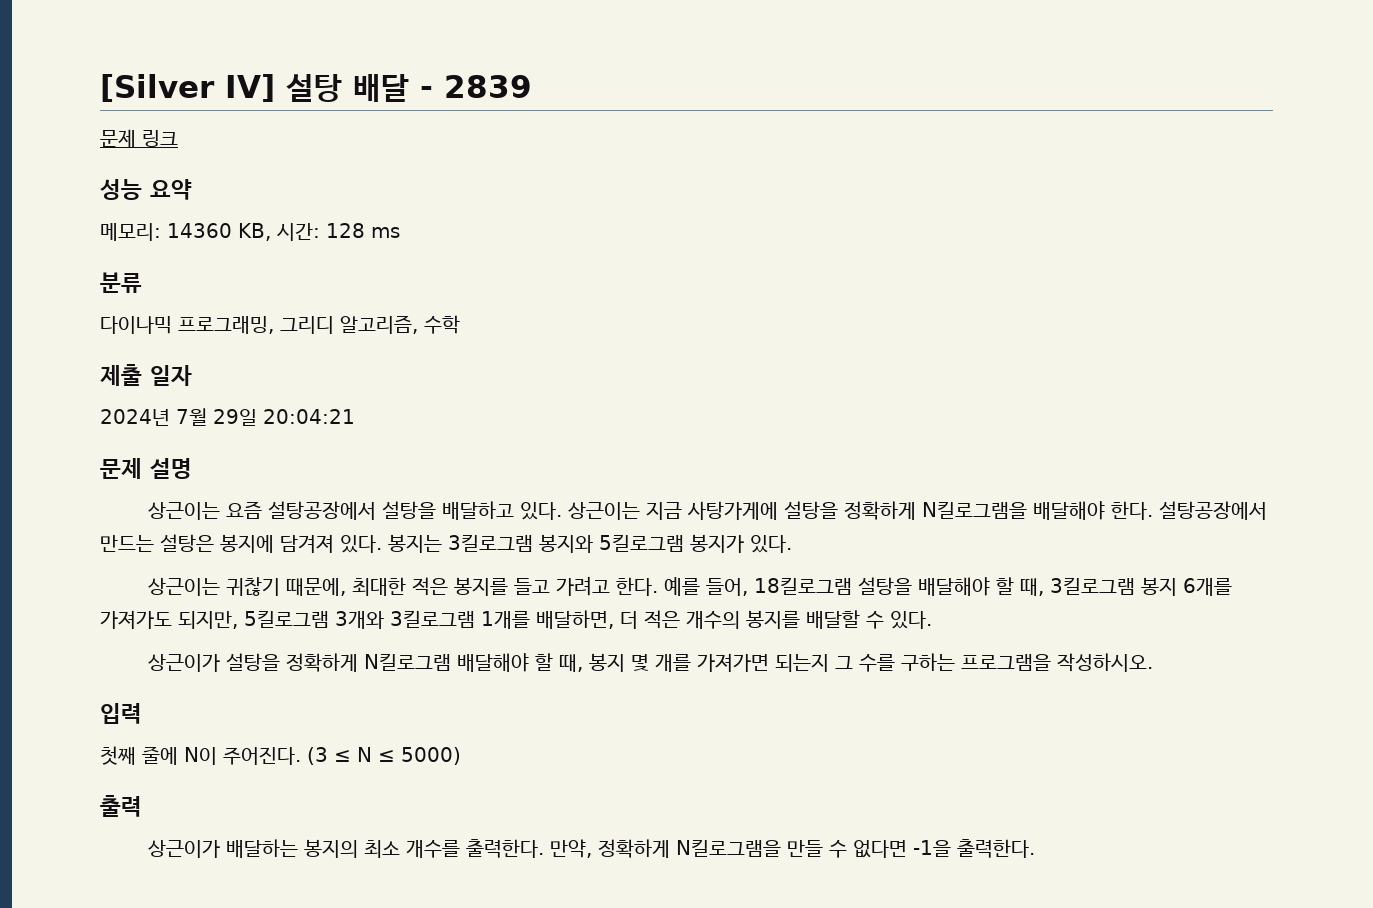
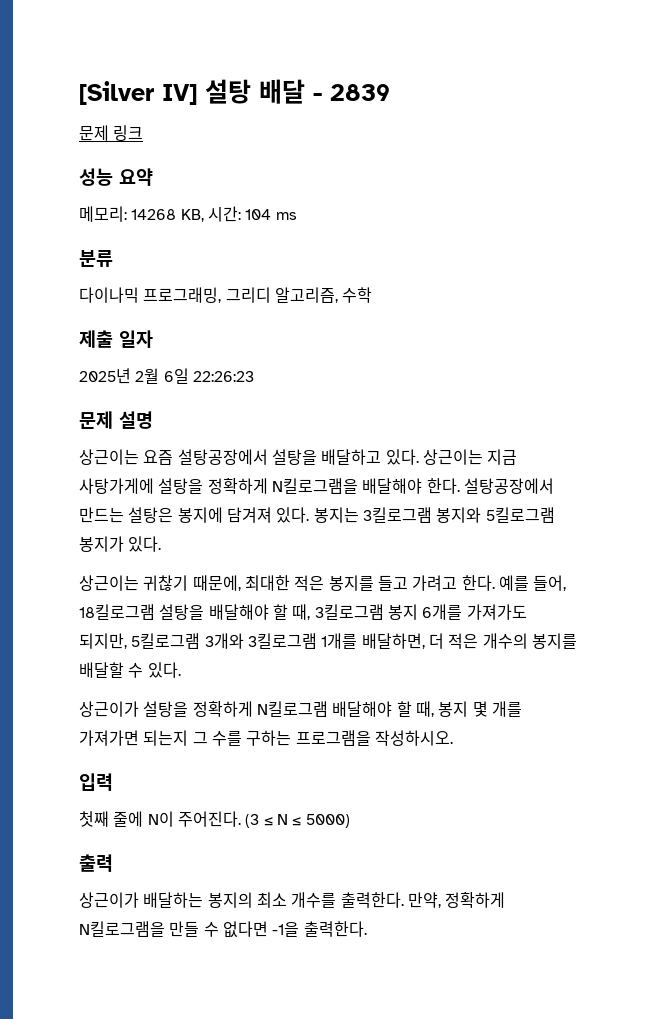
[167,223,232,238] 14360 -> [131,209,177,220] 14268
[326,223,365,238] 128 -> [245,209,272,220] 104
[100,408,355,426] 2024년 7월 29일 20:04:21 -> [79,368,254,384] 2025년 2월 6일 22:26:23

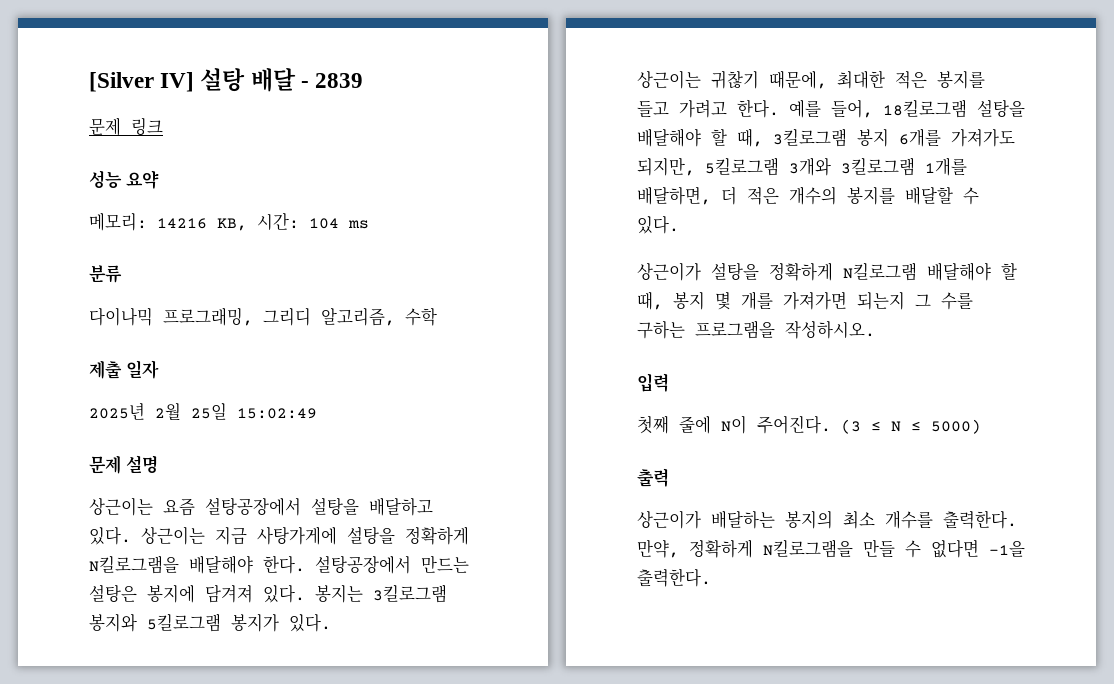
[131,209,177,220] 14268 -> [157,218,207,229] 14216
[163,368,254,384] 6일 22:26:23 -> [191,403,317,420] 25일 15:02:49

